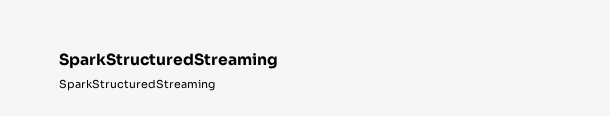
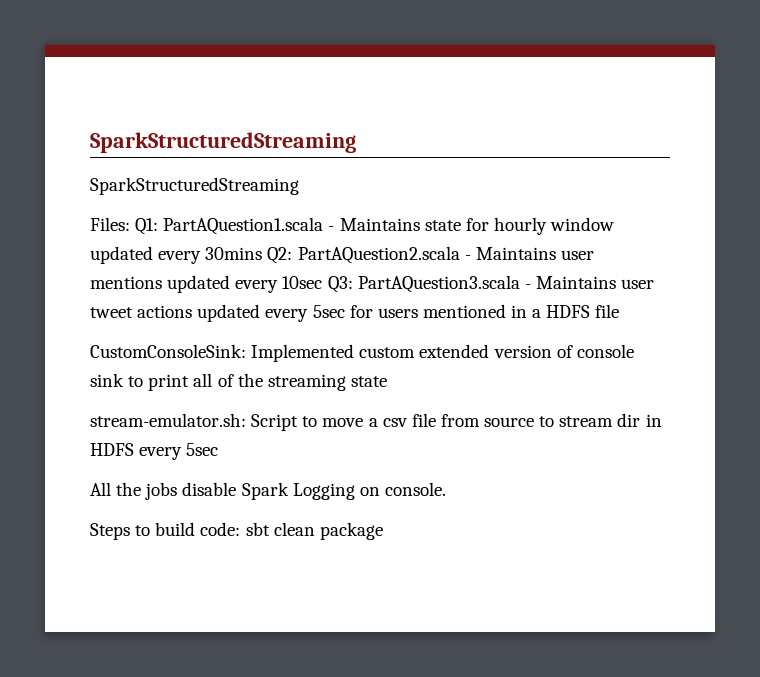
(215, 85) none -> [90,217,615,235] [90,246,594,264] [90,275,655,293] [90,304,620,322] [90,344,634,362] [90,373,387,391] [90,413,662,431] [90,443,219,460] [90,482,446,500] [90,522,383,540] // Files: Q1: PartAQuestion1.scala - Maintains state for hourly window updated every 30mins Q2: PartAQuestion2.scala - Maintains user mentions updated every 10sec Q3: PartAQuestion3.scala - Maintains user tweet actions updated every 5sec for users mentioned in a HDFS file // CustomConsoleSink: Implemented custom extended version of console sink to print all of the streaming state // stream-emulator.sh: Script to move a csv file from source to stream dir in HDFS every 5sec // All the jobs disable Spark Logging on console. // Steps to build code: sbt clean package

